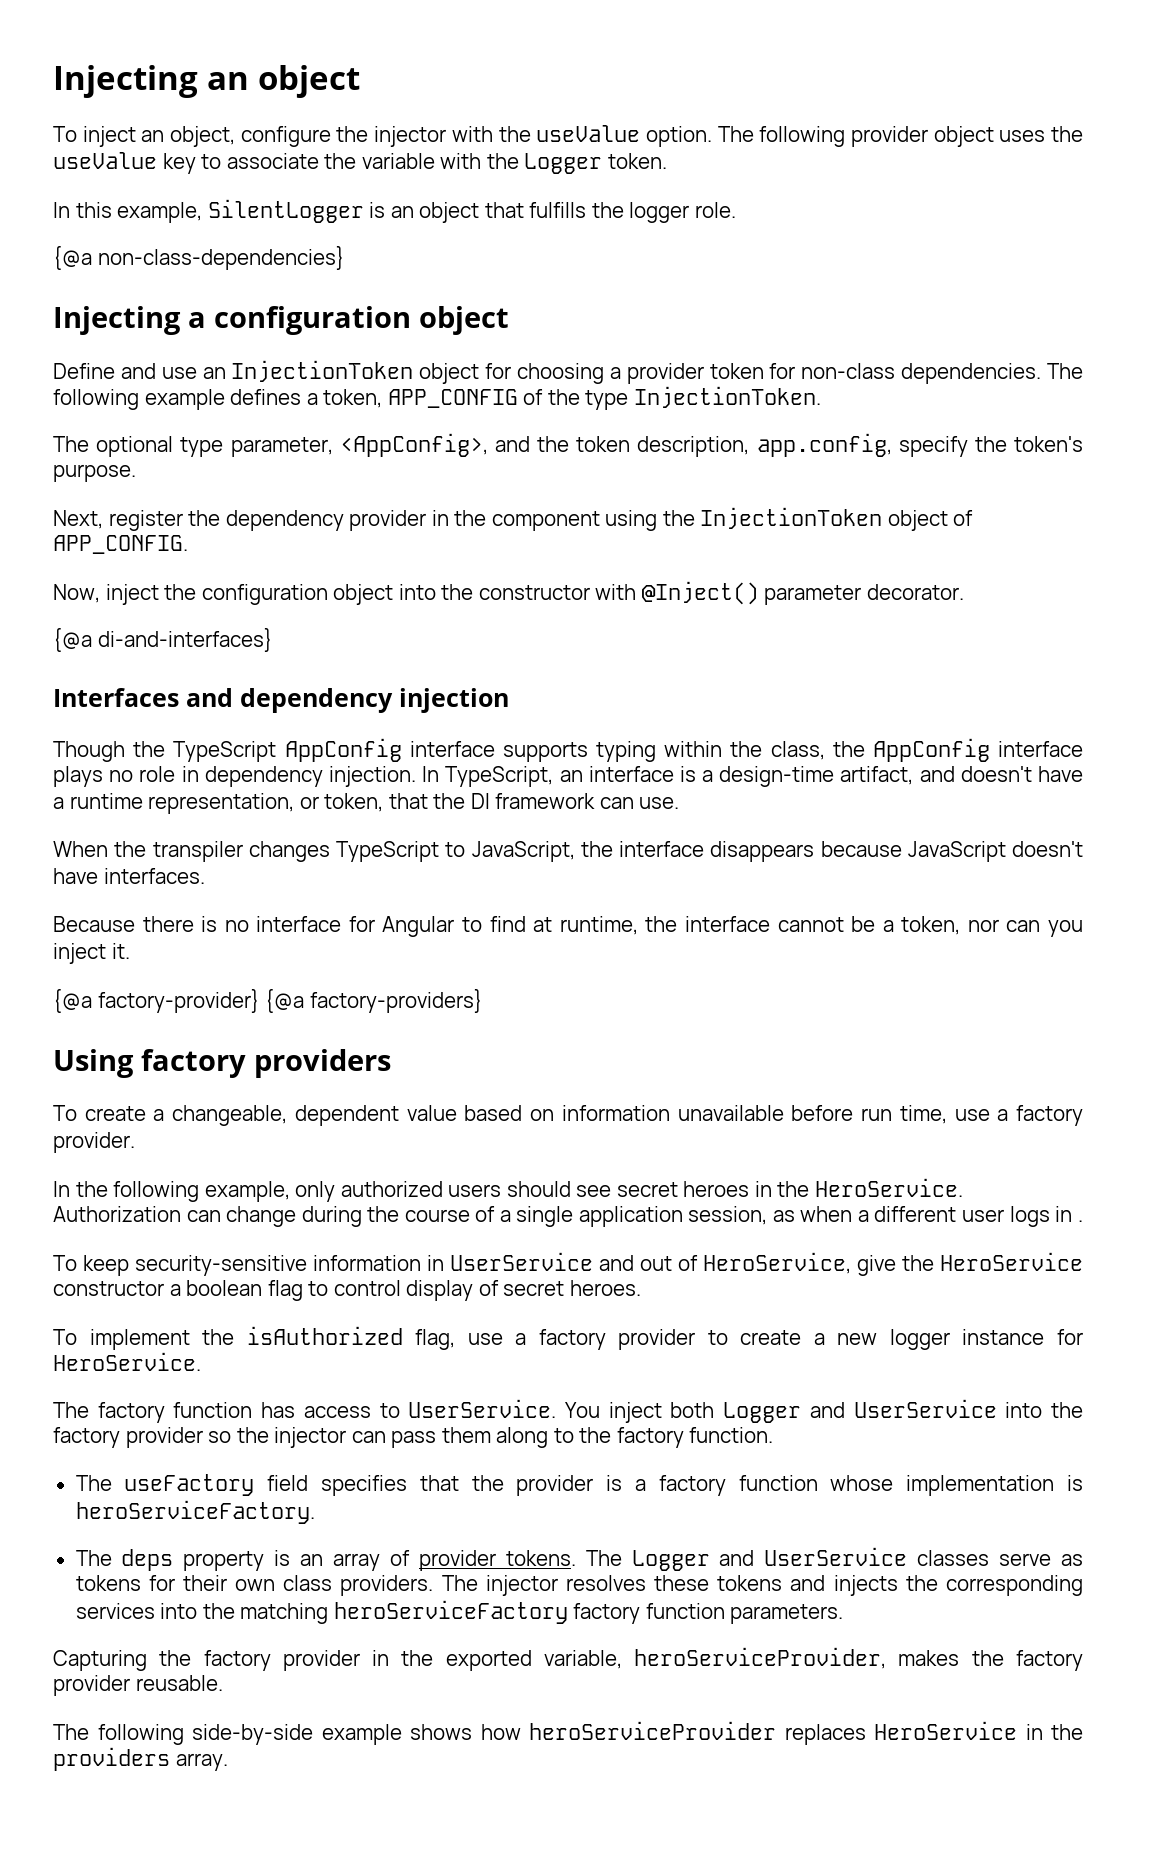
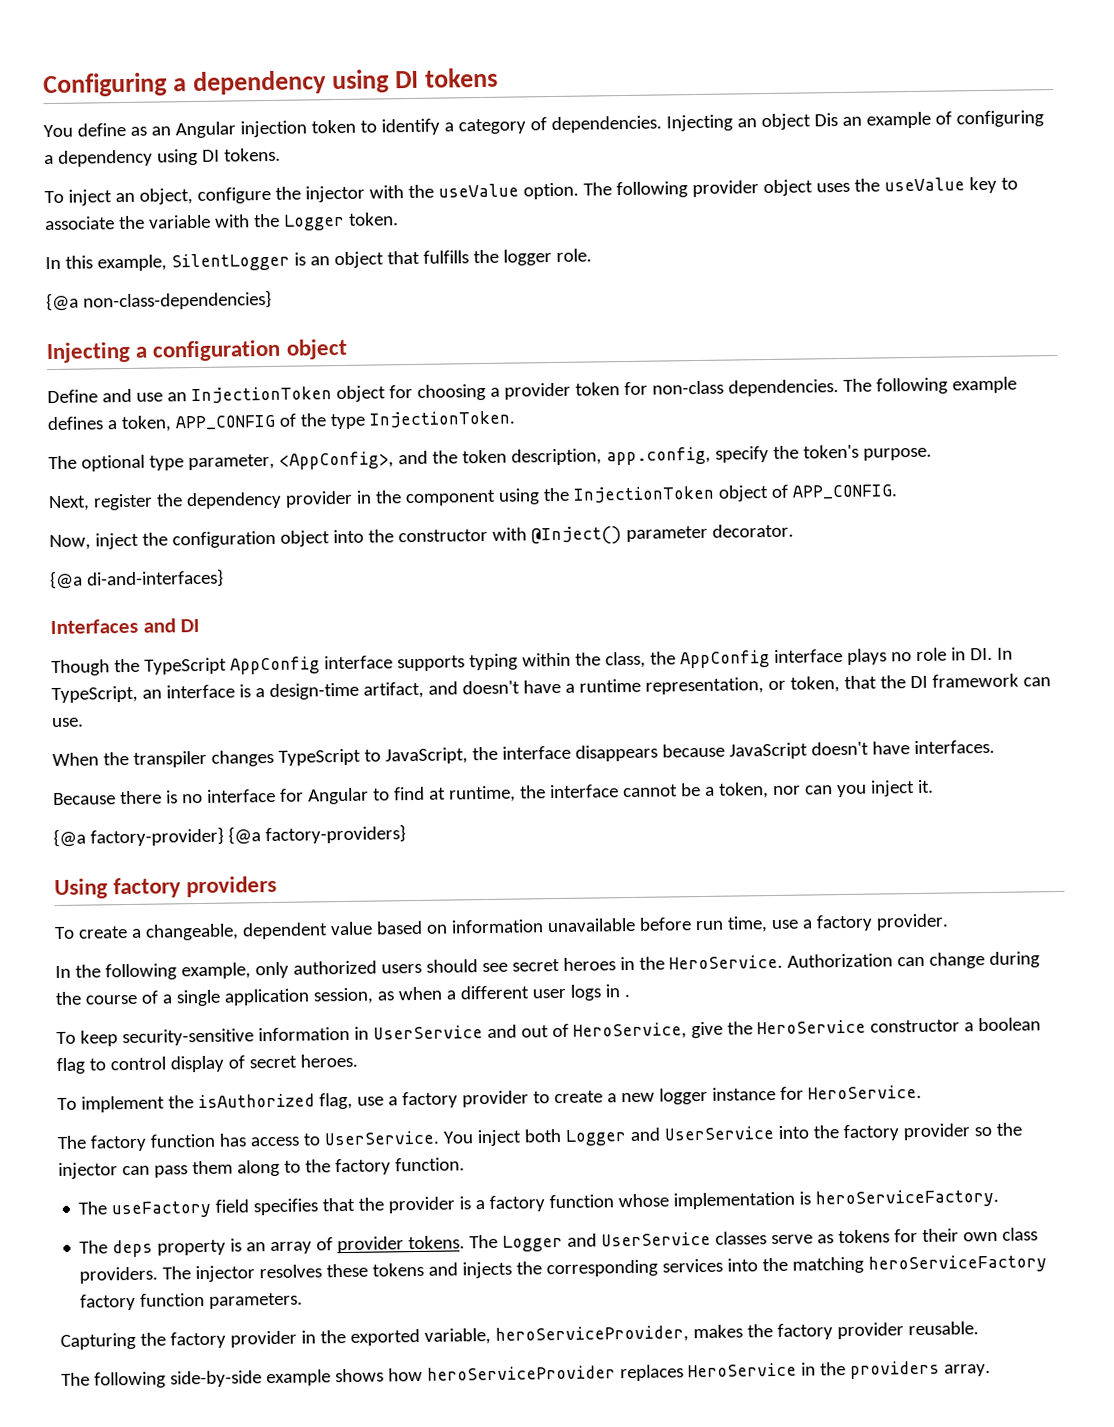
[53,65,360,98] Injecting an object -> [43,67,499,98] [43,110,1044,139] [44,147,281,167] Configuring a dependency using DI tokens // You define as an Angular injection token to identify a category of dependencies. Injecting an object Dis an example of configuring a dependency using DI tokens.
[240,688,509,713] dependency injection -> [180,618,201,633] DI
[204,766,416,787] dependency injection. -> [969,647,993,661] DI.

